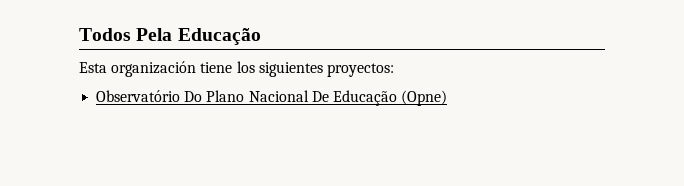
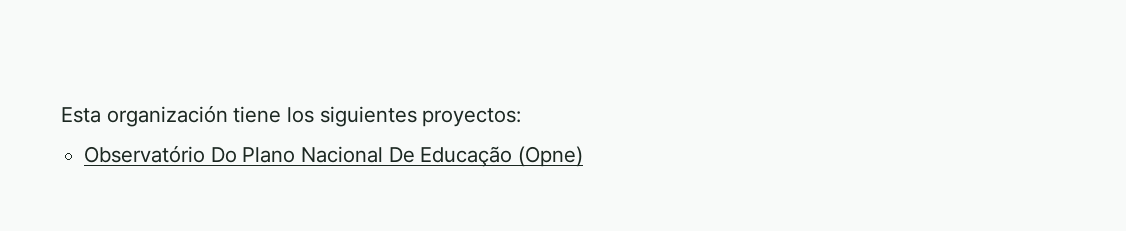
[79,28,261,45] Todos Pela Educação // -> (61, 115) none

